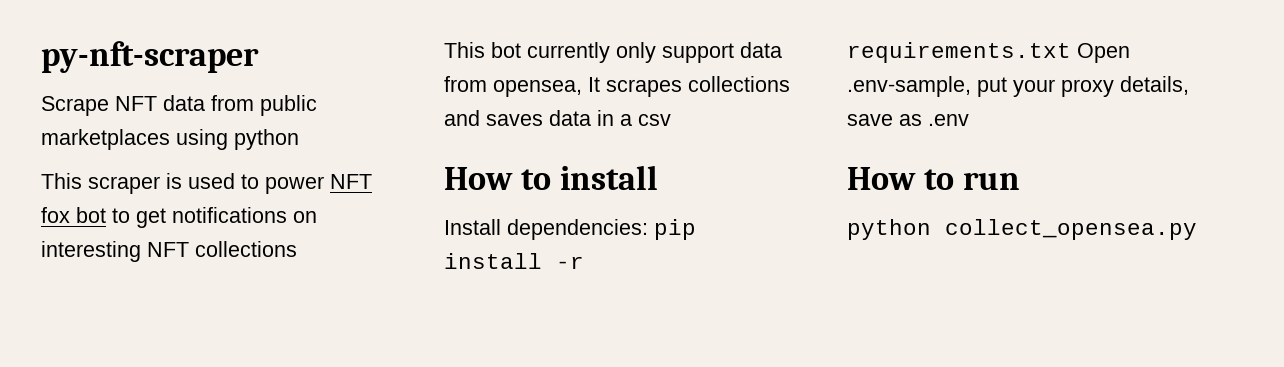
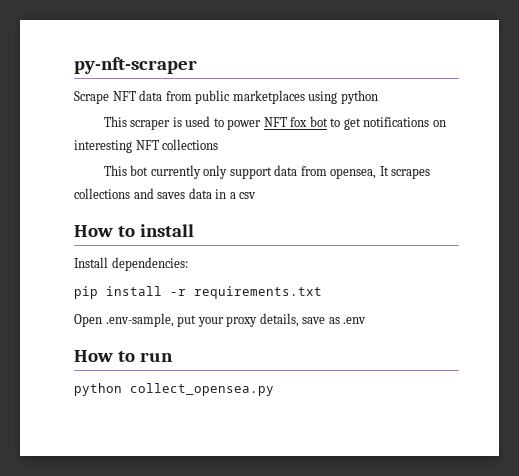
(648, 229) none -> (188, 264) //
(1071, 52) none -> (322, 292) //

